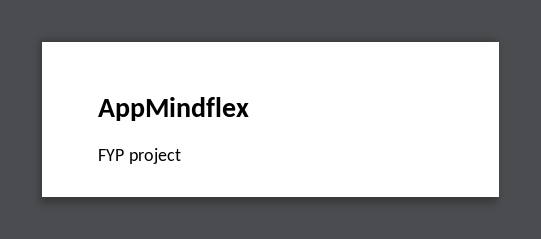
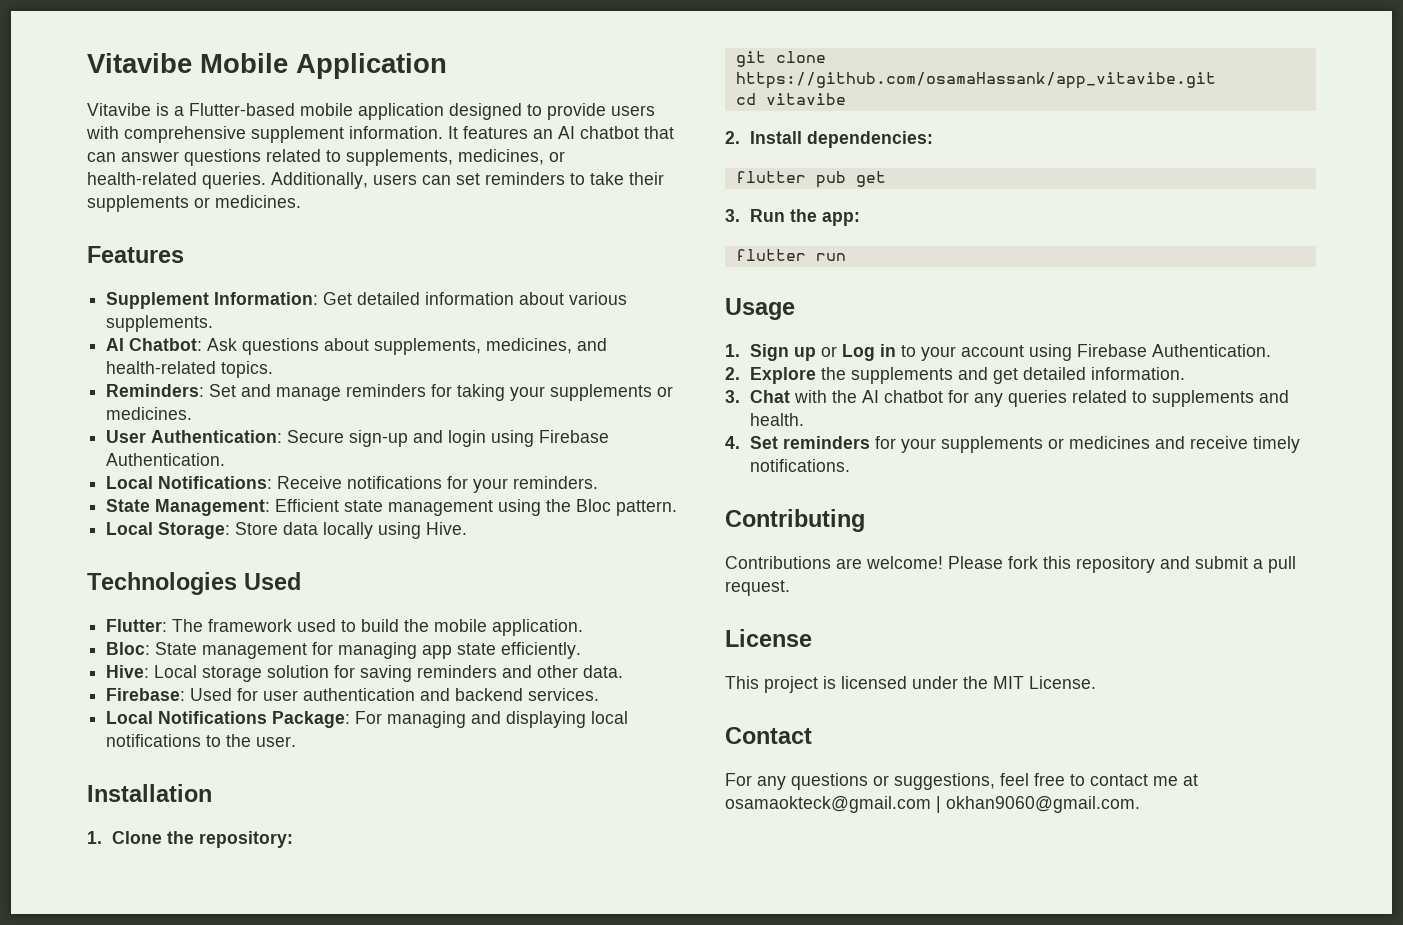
[98,97,249,121] [98,148,181,164] AppMindflex // FYP project -> [87,53,447,79] [87,103,655,120] [86,126,674,143] [87,149,565,166] [87,172,664,189] [87,195,301,212] [87,246,184,263] [106,292,628,309] [106,315,214,332] [106,338,608,355] [106,361,274,378] [106,384,674,401] [106,407,193,420] [106,430,610,447] [106,453,226,466] [106,476,599,493] [106,499,678,516] [106,522,468,539] [87,572,301,595] [106,619,584,636] [106,642,582,659] [106,665,624,682] [106,688,600,701] [106,711,629,728] [106,734,297,747] [87,784,212,802] [87,831,294,848] [735,51,826,67] [735,72,1216,89] [735,93,846,105] [725,131,934,148] [735,171,886,188] [725,209,861,226] [735,249,846,261] [725,298,795,320] [725,344,1272,361] [725,367,1186,384] [725,390,1290,407] [750,413,805,426] [725,436,1301,453] [750,459,851,472] [725,509,865,532] [725,556,1296,573] [725,580,790,596] [725,629,812,647] [725,676,1096,693] [725,727,812,744] [725,773,1198,790] [725,796,1140,813] Vitavibe Mobile Application // Vitavibe is a Flutter-based mobile application designed to provide users with comprehensive supplement information. It features an AI chatbot that can answer questions related to supplements, medicines, or health-related queries. Additionally, users can set reminders to take their supplements or medicines. // Features // Supplement Information: Get detailed information about various supplements. // AI Chatbot: Ask questions about supplements, medicines, and health-related topics. // Reminders: Set and manage reminders for taking your supplements or medicines. // User Authentication: Secure sign-up and login using Firebase Authentication. // Local Notifications: Receive notifications for your reminders. // State Management: Efficient state management using the Bloc pattern. // Local Storage: Store data locally using Hive. // Technologies Used // Flutter: The framework used to build the mobile application. // Bloc: State management for managing app state efficiently. // Hive: Local storage solution for saving reminders and other data. // Firebase: Used for user authentication and backend services. // Local Notifications Package: For managing and displaying local notifications to the user. // Installation // 1. Clone the repository: // git clone https://github.com/osamaHassank/app_vitavibe.git // cd vitavibe // 2. Install dependencies: // flutter pub get // 3. Run the app: // flutter run // Usage // 1. Sign up or Log in to your account using Firebase Authentication. // 2. Explore the supplements and get detailed information. // 3. Chat with the AI chatbot for any queries related to supplements and health. // 4. Set reminders for your supplements or medicines and receive timely notifications. // Contributing // Contributions are welcome! Please fork this repository and submit a pull request. // License // This project is licensed under the MIT License. // Contact // For any questions or suggestions, feel free to contact me at osamaokteck@gmail.com | okhan9060@gmail.com.

